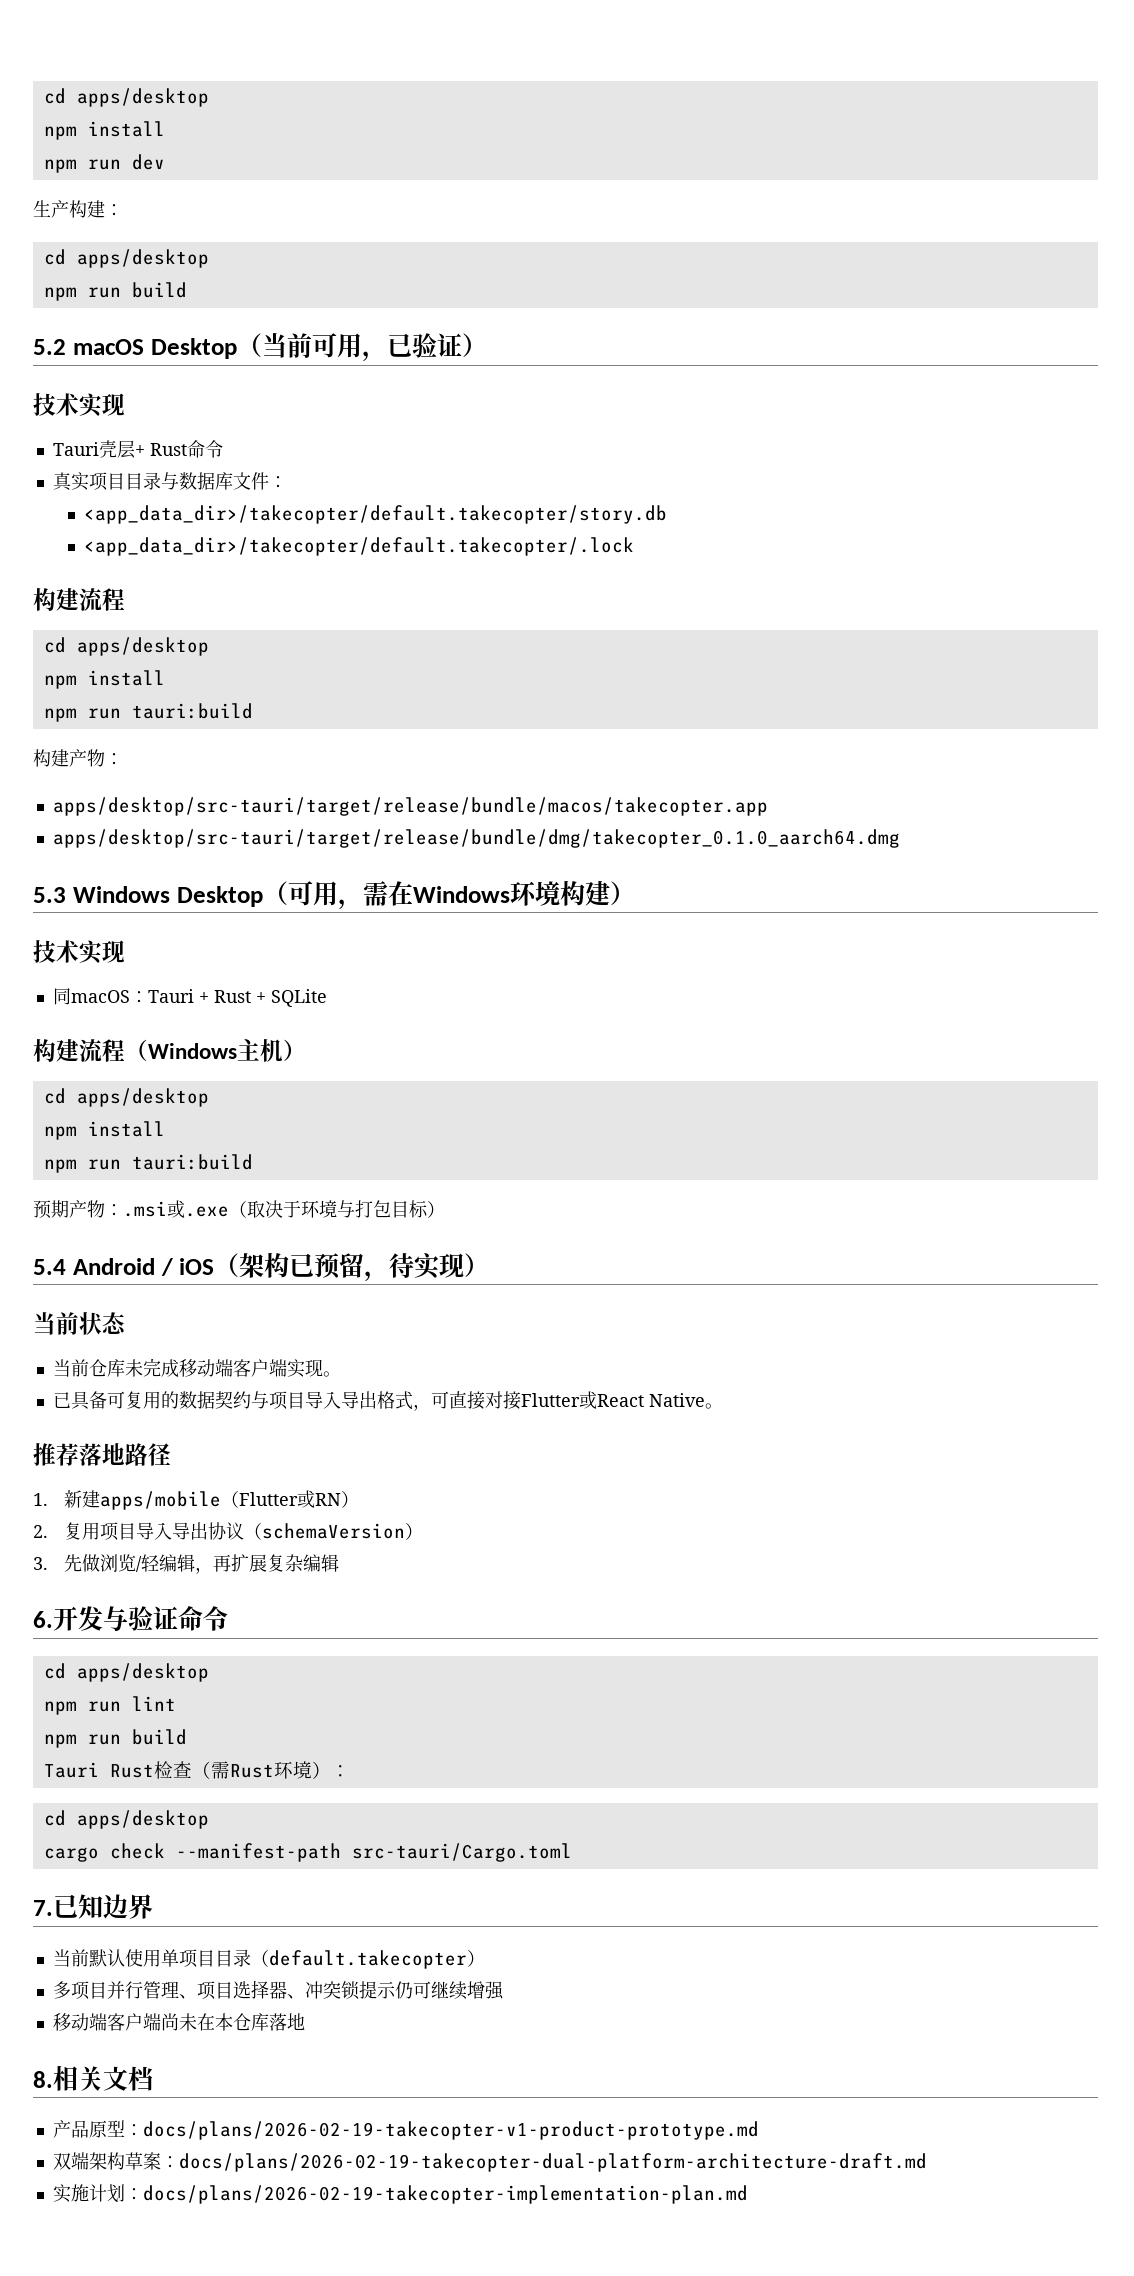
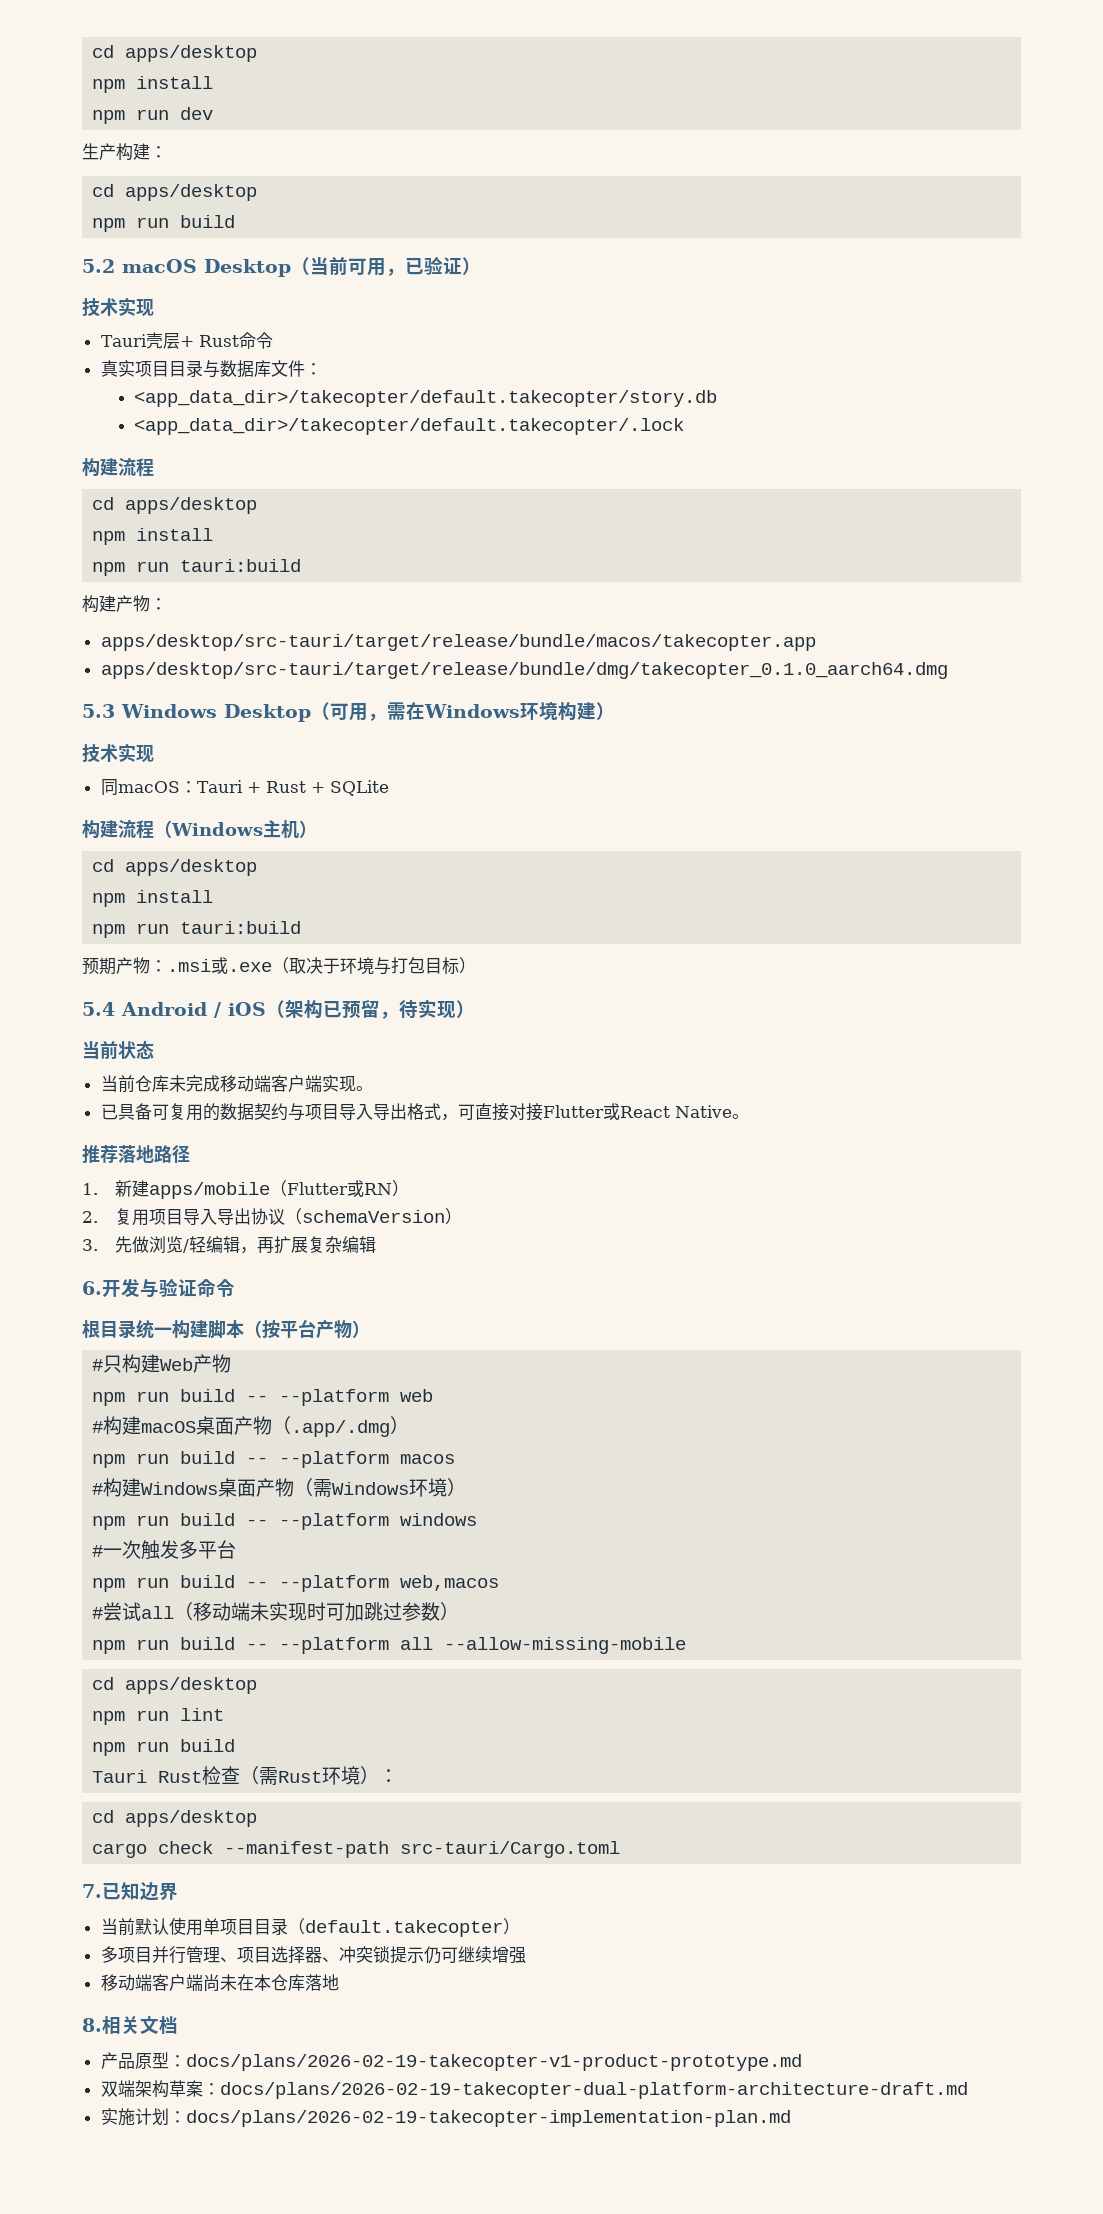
(228, 1618) none -> [82,1319,370,1339] [92,1354,232,1373] [92,1389,434,1406] [92,1416,410,1437] [92,1451,456,1468] [92,1478,467,1497] [92,1513,478,1530] [92,1540,237,1560] [92,1575,500,1592] [92,1602,460,1621] [92,1637,687,1654] // 根目录统一构建脚本（按平台产物） // #只构建Web产物 // npm run build -- --platform web // #构建macOS桌面产物（.app/.dmg） // npm run build -- --platform macos // #构建Windows桌面产物（需Windows环境） // npm run build -- --platform windows // #一次触发多平台 // npm run build -- --platform web,macos // #尝试all（移动端未实现时可加跳过参数） // npm run build -- --platform all --allow-missing-mobile

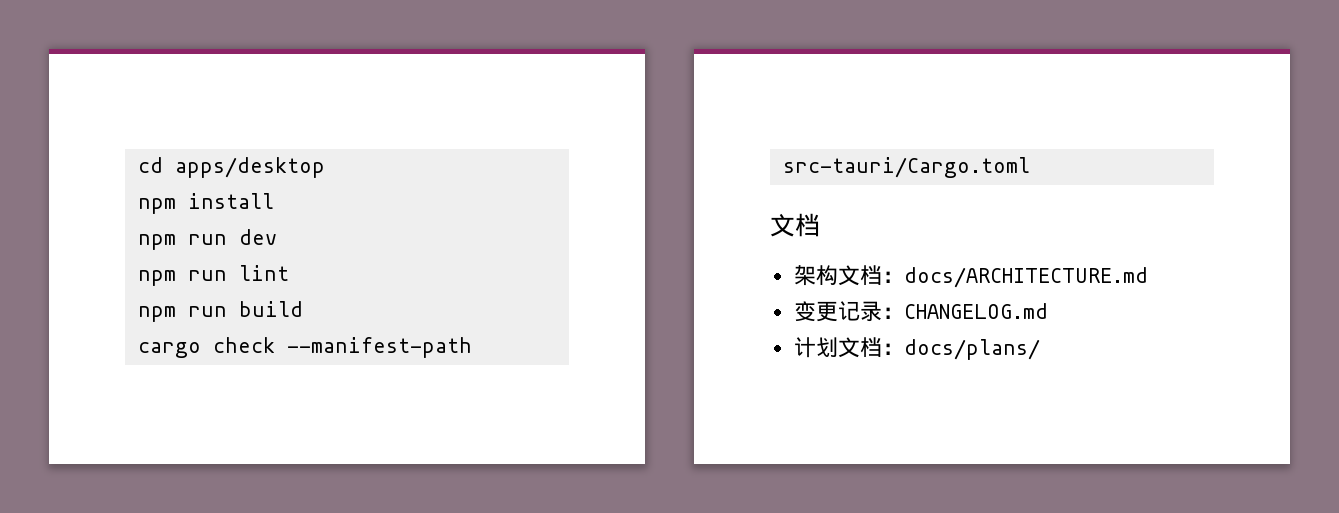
[82,143,167,161] [92,184,258,201] [92,215,236,232] [82,256,481,277] [82,297,154,317] [100,332,273,349] [100,360,322,378] [133,390,717,407] [133,418,684,435] [82,458,154,477] [92,497,258,514] [92,528,214,545] [92,559,302,576] [82,595,167,613] [100,634,816,651] [100,662,948,679] [82,702,615,722] [82,743,154,763] [100,779,389,796] [82,820,317,839] [92,859,258,876] [92,890,214,907] [92,921,302,938] [82,957,476,975] [82,999,475,1019] [82,1040,154,1060] [100,1075,373,1093] [100,1103,749,1121] [82,1145,190,1163] [82,1180,410,1199] [82,1208,463,1226] [82,1236,377,1254] [82,1278,235,1298] [82,1319,370,1339] [92,1354,232,1373] [92,1389,434,1406] [92,1416,410,1437] [92,1451,456,1468] [92,1478,467,1497] [92,1513,478,1530] [92,1540,237,1560] [92,1575,500,1592] [92,1602,460,1621] [92,1637,687,1654] [92,1677,258,1694] // 生产构建： // cd apps/desktop // npm run build // 5.2 macOS Desktop（当前可用，已验证） // 技术实现 // Tauri壳层+ Rust命令 // 真实项目目录与数据库文件： // <app_data_dir>/takecopter/default.takecopter/story.db // <app_data_dir>/takecopter/default.takecopter/.lock // 构建流程 // cd apps/desktop // npm install // npm run tauri:build // 构建产物： // apps/desktop/src-tauri/target/release/bundle/macos/takecopter.app // apps/desktop/src-tauri/target/release/bundle/dmg/takecopter_0.1.0_aarch64.dmg // 5.3 Windows Desktop（可用，需在Windows环境构建） // 技术实现 // 同macOS：Tauri + Rust + SQLite // 构建流程（Windows主机） // cd apps/desktop // npm install // npm run tauri:build // 预期产物：.msi或.exe（取决于环境与打包目标） // 5.4 Android / iOS（架构已预留，待实现） // 当前状态 // 当前仓库未完成移动端客户端实现。 // 已具备可复用的数据契约与项目导入导出格式，可直接对接Flutter或React Native。 // 推荐落地路径 // 1.新建apps/mobile（Flutter或RN） // 2.复用项目导入导出协议（schemaVersion） // 3.先做浏览/轻编辑，再扩展复杂编辑 // 6.开发与验证命令 // 根目录统一构建脚本（按平台产物） // #只构建Web产物 // npm run build -- --platform web // #构建macOS桌面产物（.app/.dmg） // npm run build -- --platform macos // #构建Windows桌面产物（需Windows环境） // npm run build -- --platform windows // #一次触发多平台 // npm run build -- --platform web,macos // #尝试all（移动端未实现时可加跳过参数） // npm run build -- --platform all --allow-missing-mobile // cd apps/desktop -> (278, 237) none
[92,1766,399,1785] [92,1810,258,1827] [92,1841,621,1858] [82,1882,178,1901] [100,1917,520,1937] [100,1946,526,1964] [100,1974,339,1992] [82,2016,178,2035] [100,2052,802,2071] [100,2080,968,2099] [100,2108,791,2127] Tauri Rust检查（需Rust环境）： // cd apps/desktop // cargo check --manifest-path src-tauri/Cargo.toml // 7.已知边界 // 当前默认使用单项目目录（default.takecopter） // 多项目并行管理、项目选择器、冲突锁提示仍可继续增强 // 移动端客户端尚未在本仓库落地 // 8.相关文档 // 产品原型：docs/plans/2026-02-19-takecopter-v1-product-prototype.md // 双端架构草案：docs/plans/2026-02-19-takecopter-dual-platform-architecture-draft.md // 实施计划：docs/plans/2026-02-19-takecopter-implementation-plan.md -> [138,337,473,358] [783,157,1031,178] [770,213,820,237] [794,265,1149,288] [794,301,1049,322] [794,337,1041,360] cargo check --manifest-path src-tauri/Cargo.toml // 文档 // 架构文档：docs/ARCHITECTURE.md // 变更记录：CHANGELOG.md // 计划文档：docs/plans/

